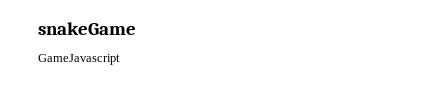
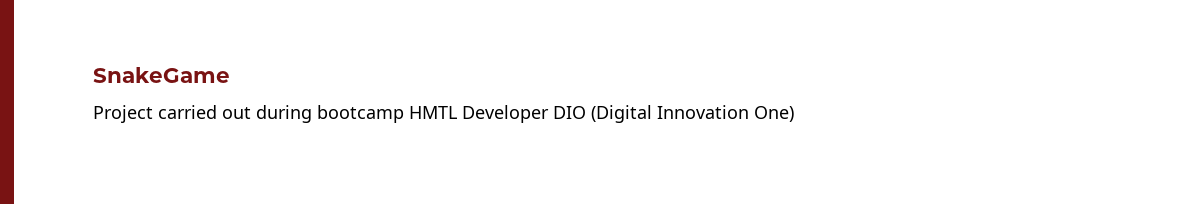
[38,22,136,35] [38,54,120,65] snakeGame // GameJavascript -> [93,67,230,83] [93,105,794,123] SnakeGame // Project carried out during bootcamp HMTL Developer DIO (Digital Innovation One)

